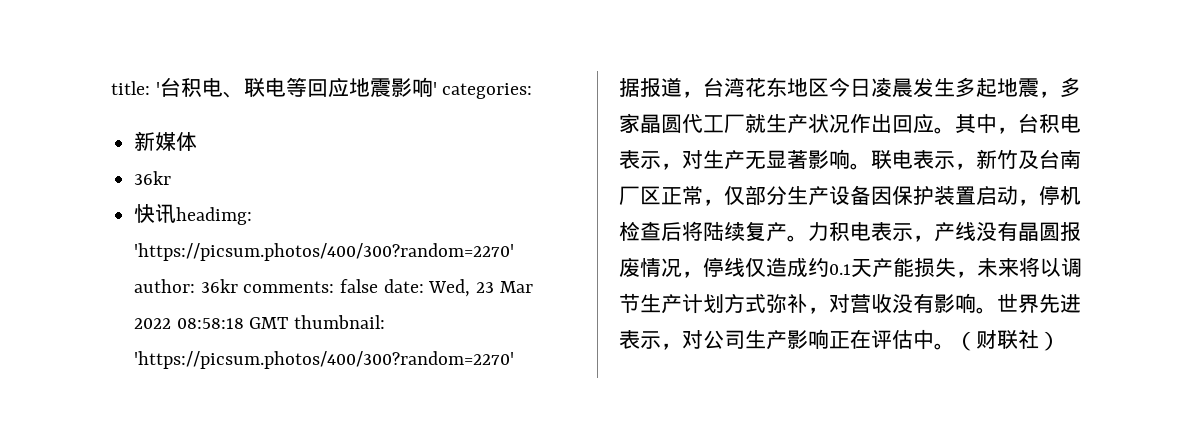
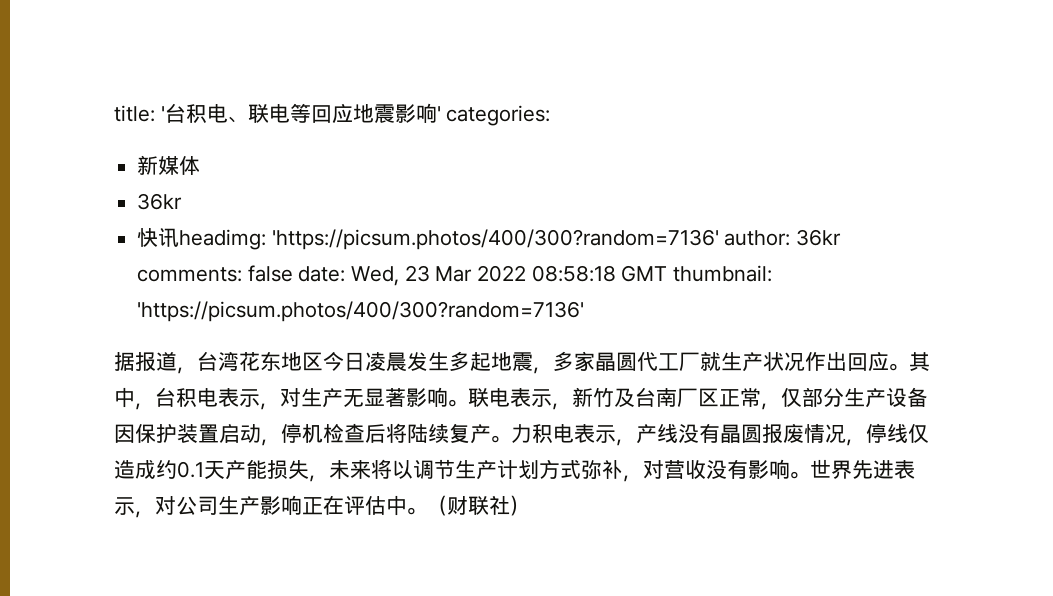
[134,243,515,261] 'https://picsum.photos/400/300?random=2270' -> [271,229,719,250] 'https://picsum.photos/400/300?random=7136'
[134,351,515,369] 'https://picsum.photos/400/300?random=2270' -> [137,301,585,322] 'https://picsum.photos/400/300?random=7136'

